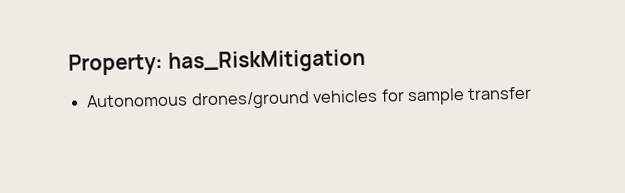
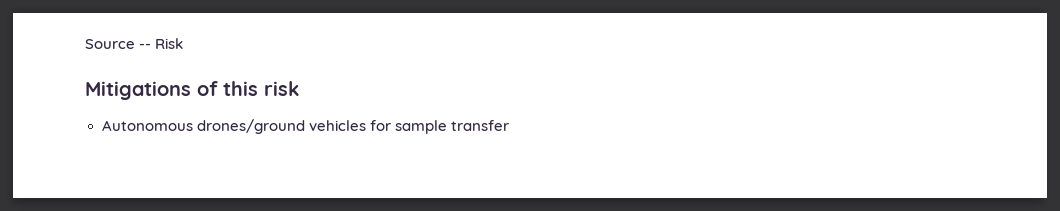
[68,48,366,76] Property: has_RiskMitigation -> [85,38,184,49] [85,81,299,100] Source -- Risk // Mitigations of this risk

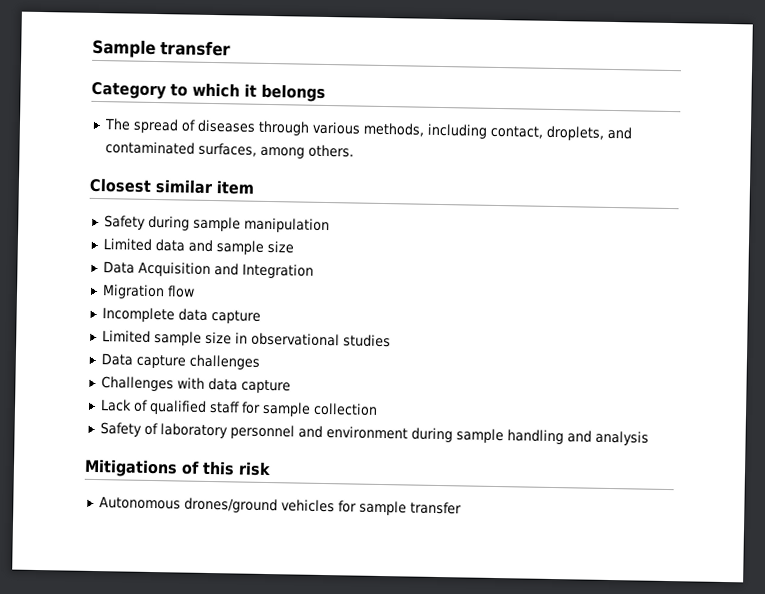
[85,38,184,49] Source -- Risk -> [92,39,231,58] [91,81,326,102] [103,118,632,141] [104,141,354,159] [89,177,255,195] [103,215,330,234] [102,238,294,255] [102,261,314,279] [101,284,195,300] [101,307,261,324] [101,330,391,348] [100,353,260,370] [100,376,291,394] [99,399,378,417] [99,422,649,446] Sample transfer // Category to which it belongs // The spread of diseases through various methods, including contact, droplets, and contaminated surfaces, among others. // Closest similar item // Safety during sample manipulation // Limited data and sample size // Data Acquisition and Integration // Migration flow // Incomplete data capture // Limited sample size in observational studies // Data capture challenges // Challenges with data capture // Lack of qualified staff for sample collection // Safety of laboratory personnel and environment during sample handling and analysis

